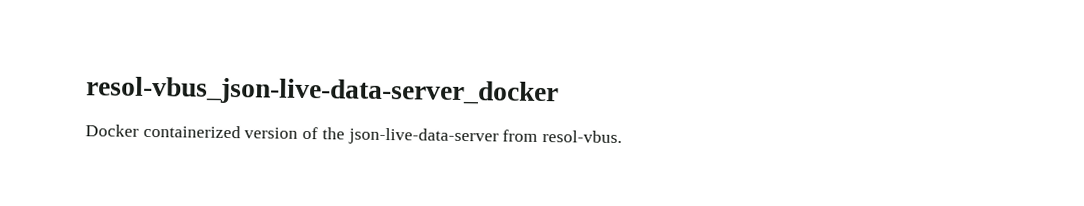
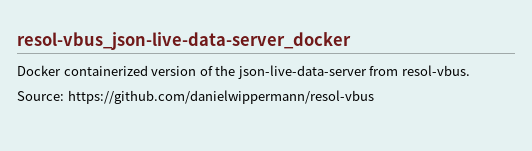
(623, 137) none -> [17,90,374,104] // Source: https://github.com/danielwippermann/resol-vbus

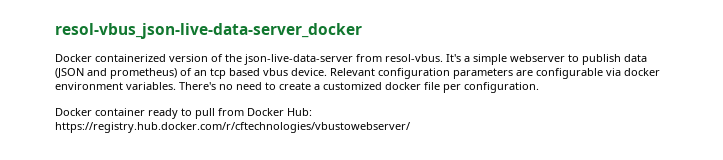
[17,90,374,104] // Source: https://github.com/danielwippermann/resol-vbus -> [446,54,647,65] [55,68,660,79] [55,82,539,93] [55,108,312,119] [55,122,410,133] It's a simple webserver to publish data (JSON and prometheus) of an tcp based vbus device. Relevant configuration parameters are configurable via docker environment variables. There's no need to create a customized docker file per configuration. // Docker container ready to pull from Docker Hub: https://registry.hub.docker.com/r/cftechnologies/vbustowebserver/

